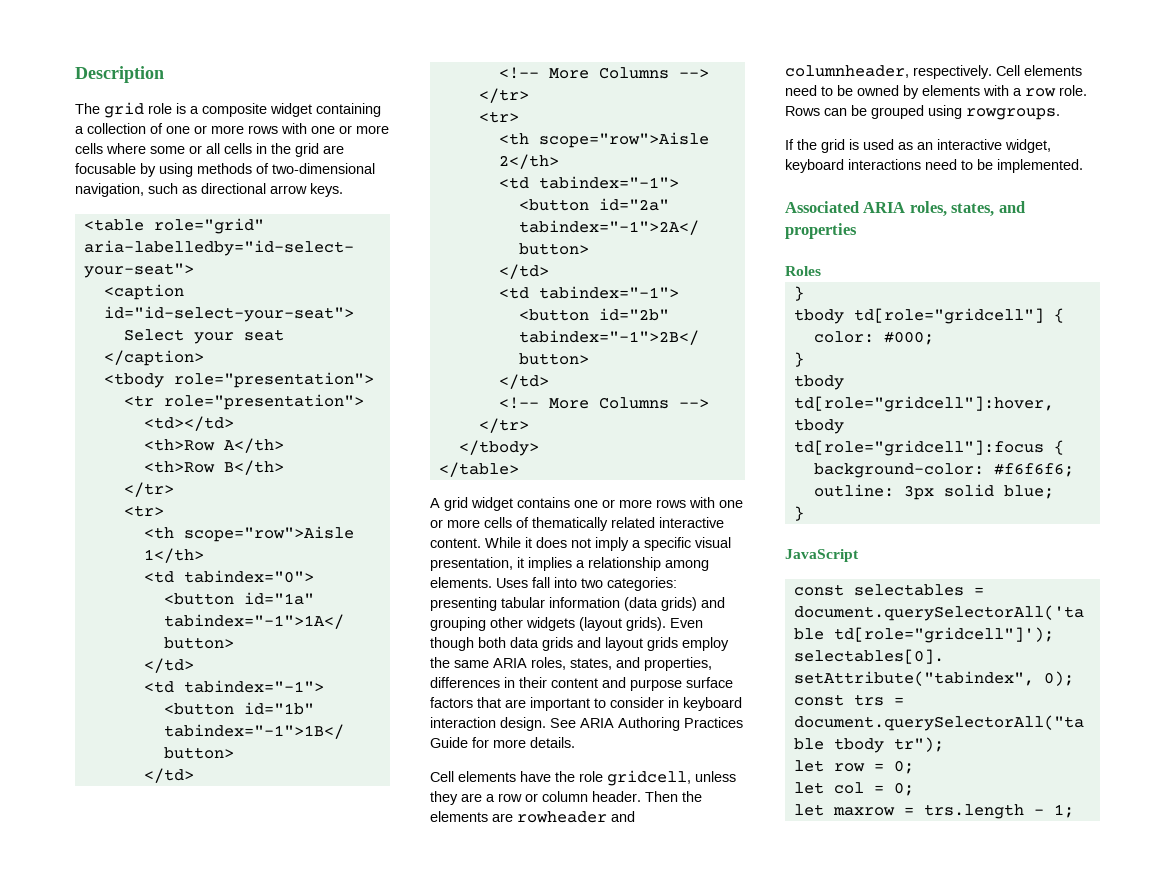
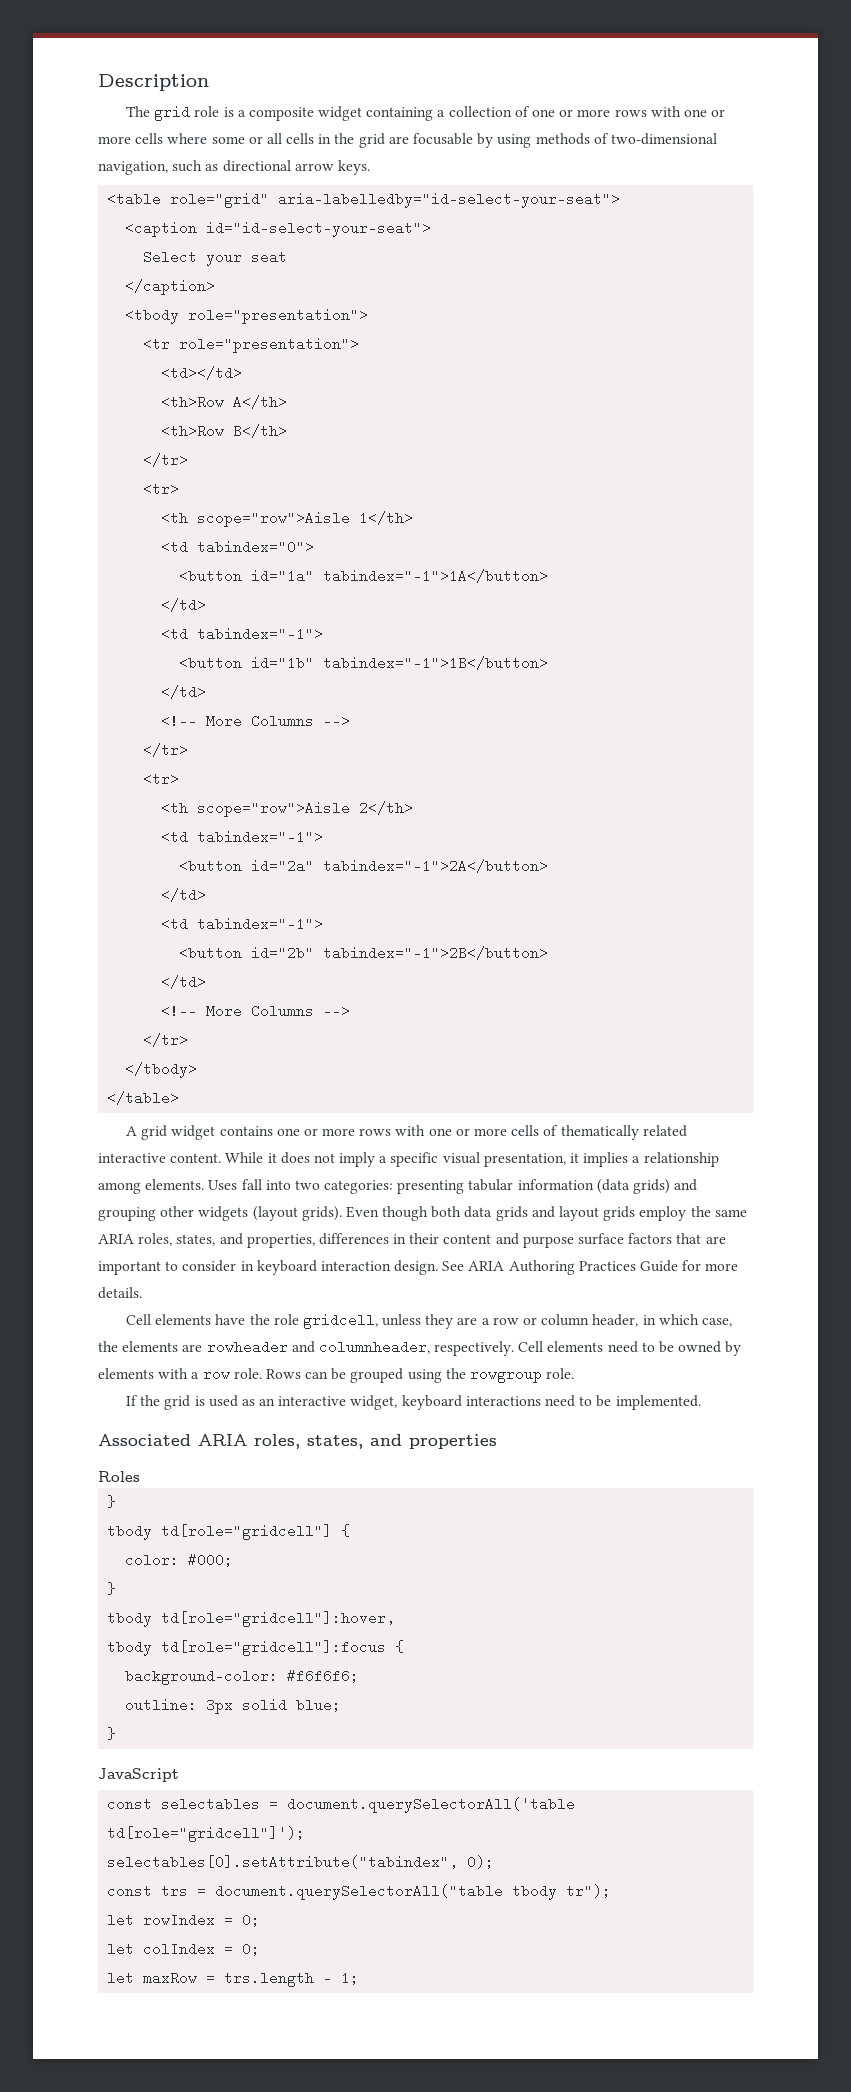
[592,791,678,802] header. Then -> [592,1314,732,1327] header, in which case,
[966,108,1060,120] rowgroups. -> [445,1368,575,1383] the rowgroup role.
[833,760,914,774] [793,782,914,796] [793,804,895,816] row = 0; // let col = 0; // let maxrow -> [143,1913,261,1927] [107,1942,261,1956] [107,1971,198,1985] rowIndex = 0; // let colIndex = 0; // let maxRow

